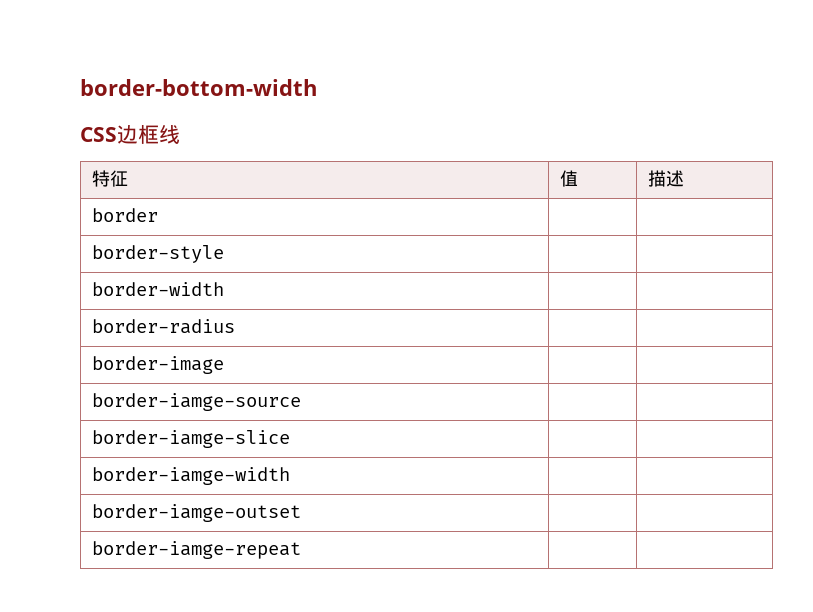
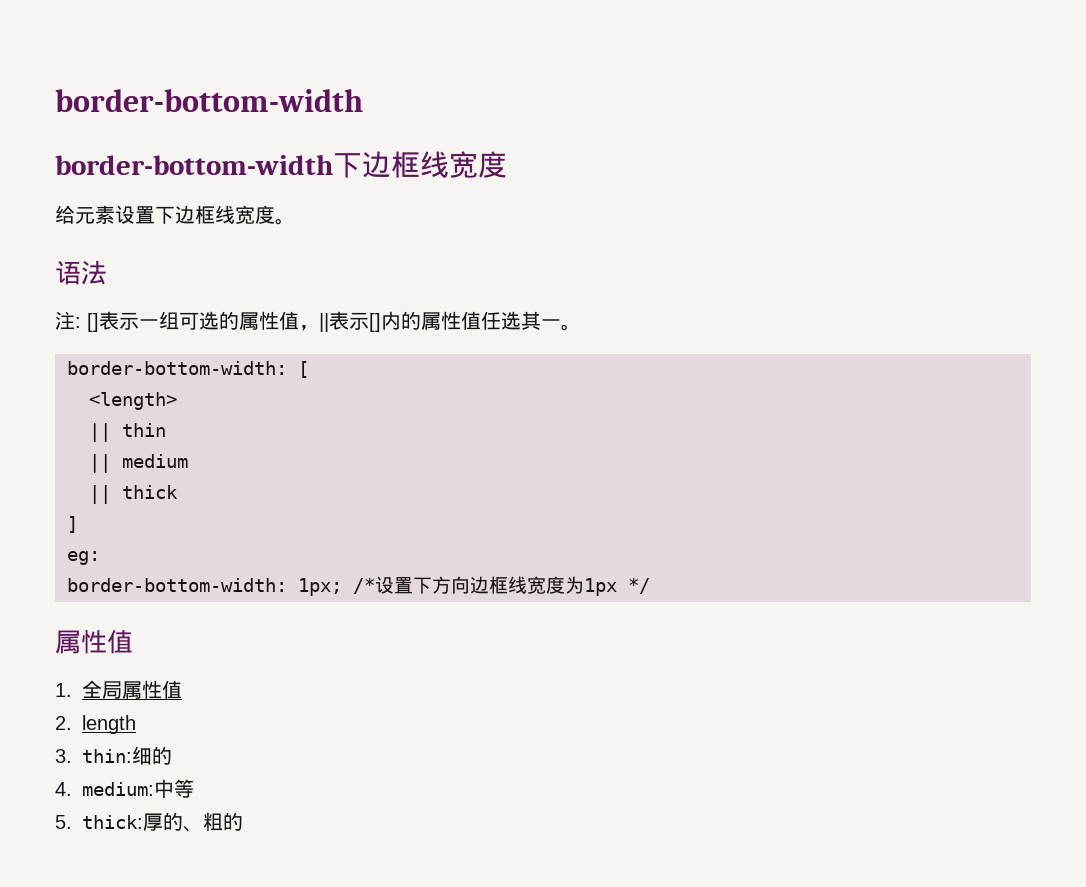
[80,125,180,144] [92,170,129,187] [560,170,579,187] [648,170,685,187] [92,208,159,222] [92,245,225,263] [92,282,225,296] [92,319,236,334] [92,356,225,374] [92,393,302,411] [92,430,291,448] [92,467,291,485] [92,504,302,522] [92,541,302,559] CSS边框线 // 特征 | 值 | 描述 // border | | // border-style | | // border-width | | // border-radius | | // border-image | | // border-iamge-source | | // border-iamge-slice | | // border-iamge-width | | // border-iamge-outset | | // border-iamge-repeat | | -> [55,151,507,178] [55,205,295,225] [55,260,107,285] [55,311,581,332] [67,361,309,378] [89,392,177,410] [89,423,166,442] [89,454,188,473] [89,485,178,504] [67,516,78,533] [67,551,100,565] [67,576,650,596] [55,629,133,654] [55,680,182,699] [55,715,136,734] [55,746,172,765] [55,779,194,798] [55,812,243,832] border-bottom-width下边框线宽度 // 给元素设置下边框线宽度。 // 语法 // 注: []表示一组可选的属性值，||表示[]内的属性值任选其一。 // border-bottom-width: [ // <length> // || thin // || medium // || thick // ] // eg: // border-bottom-width: 1px; /*设置下方向边框线宽度为1px */ // 属性值 // 1.全局属性值 // 2. length // 3. thin:细的 // 4. medium:中等 // 5. thick:厚的、粗的

